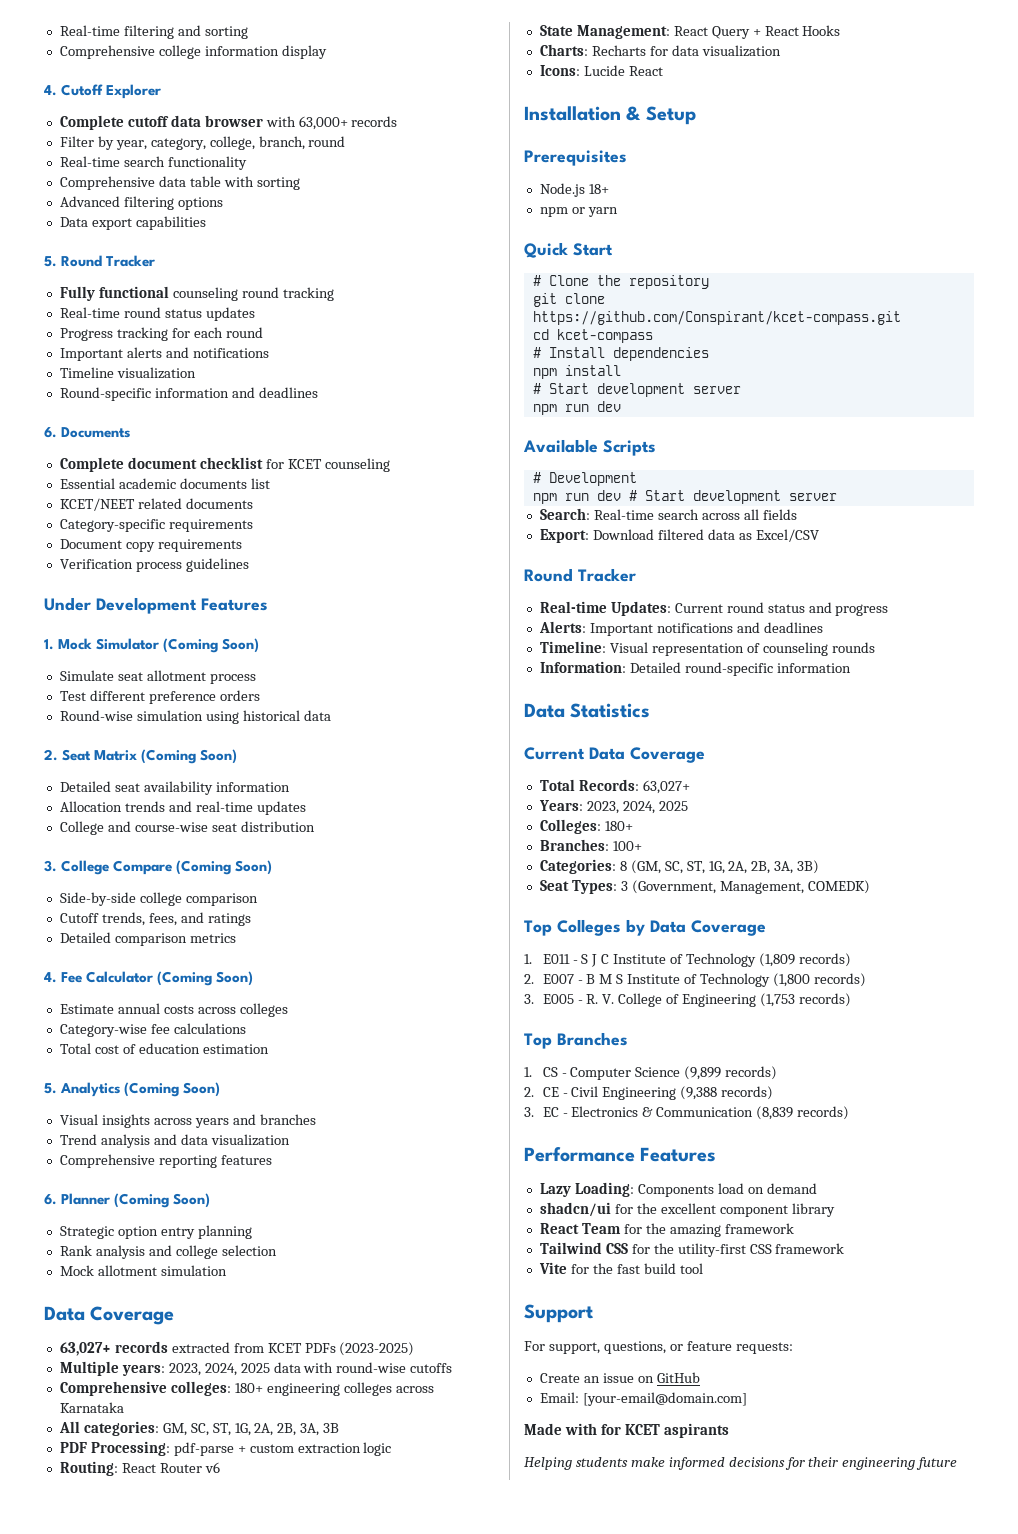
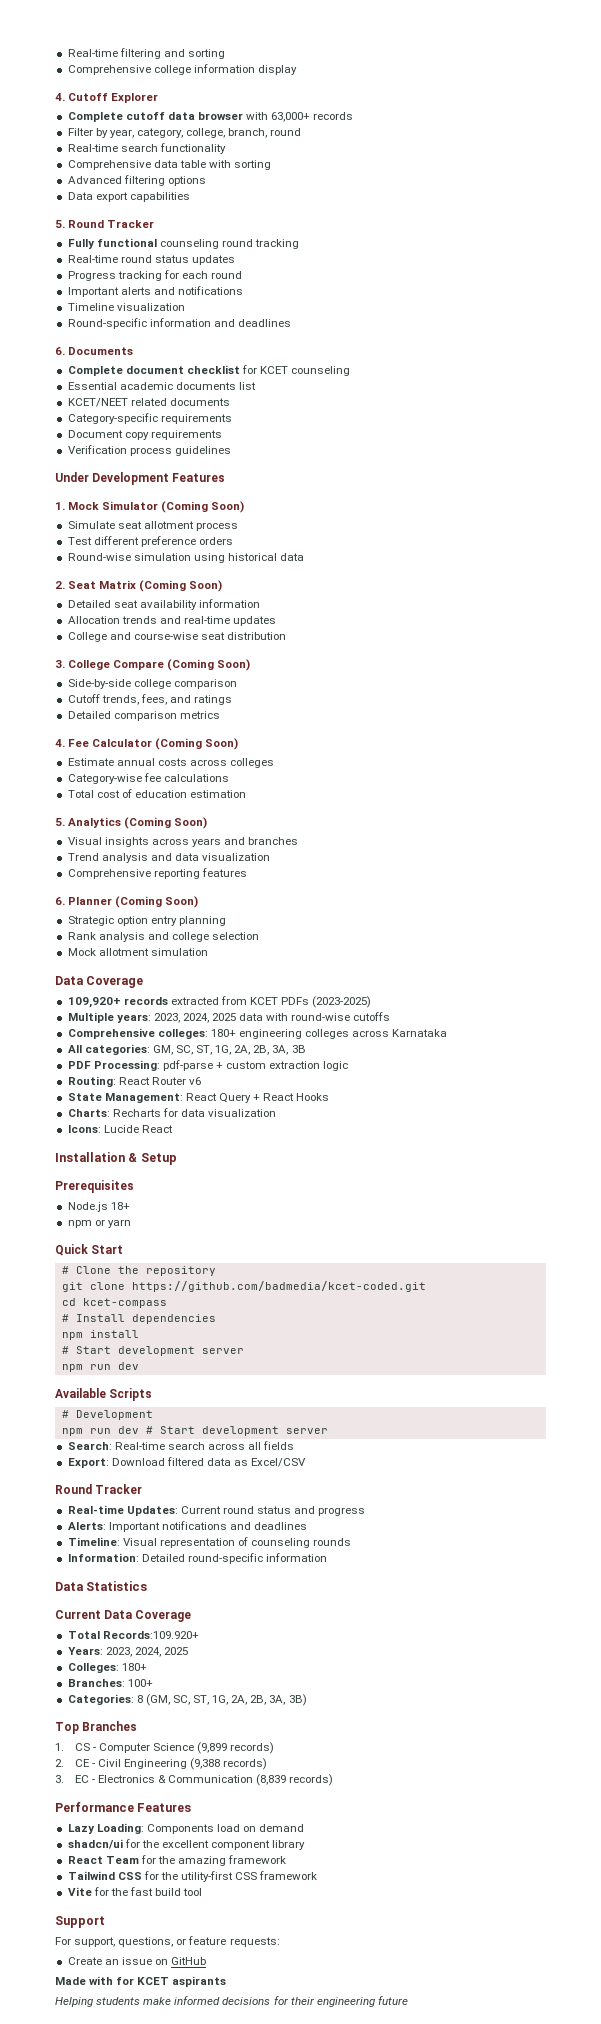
[59,1342,111,1356] 63,027+ -> [67,997,121,1008] 109,920+
[532,311,901,325] https://github.com/Conspirant/kcet-compass.git -> [131,1281,426,1292] https://github.com/badmedia/kcet-coded.git
[578,779,690,794] Records: 63,027+ -> [102,1631,199,1639] Records:109.920+
[539,880,870,894] [524,919,766,936] [524,953,851,967] [524,973,866,987] [524,993,851,1007] // Seat Types: 3 (Government, Management, COMEDK) // Top Colleges by Data Coverage // 1. E011 - S J C Institute of Technology (1,809 records) // 2. E007 - B M S Institute of Technology (1,800 records) // 3. E005 - R. V. College of Engineering (1,753 records) -> (307, 1700) none
[539,1392,747,1406] // Email: [your-email@domain.com] -> (207, 1961) none

